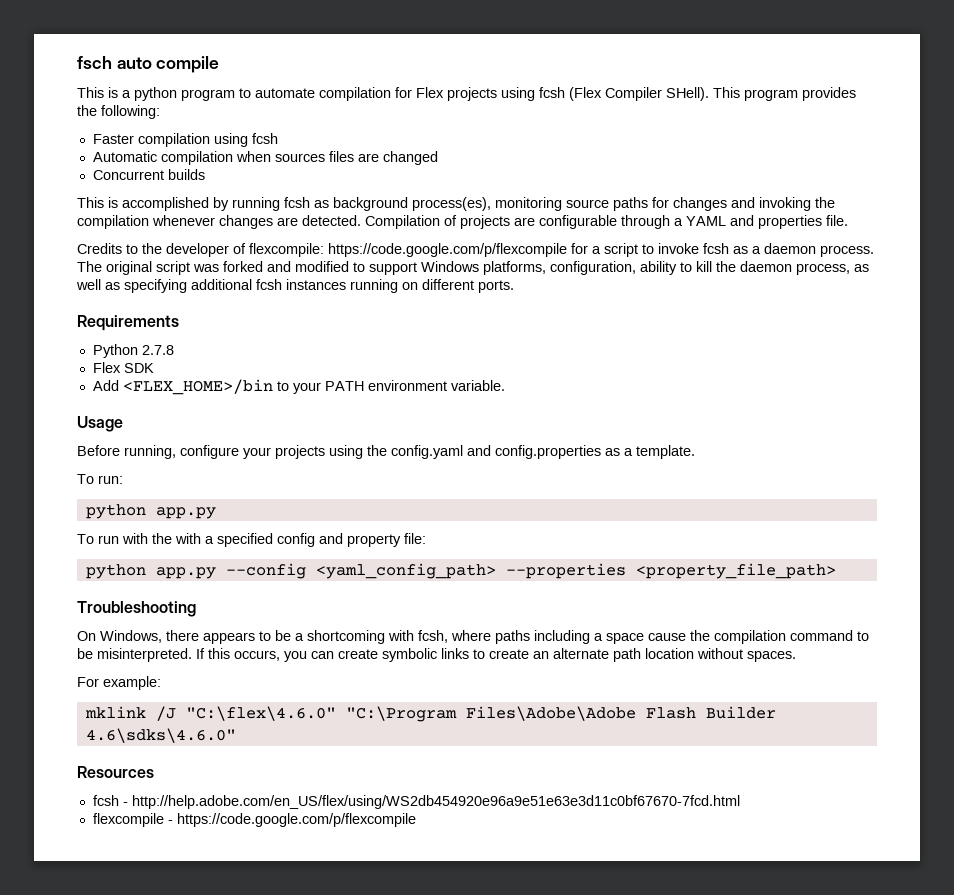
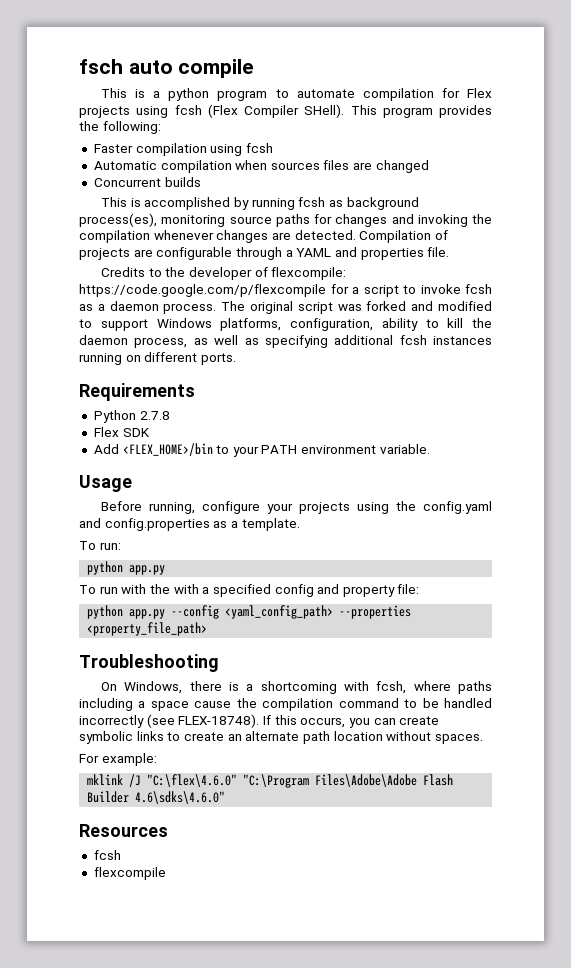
[203,630,291,644] appears to be -> [229,682,240,691] is
[97,648,192,662] misinterpreted. -> [444,698,493,708] [79,714,260,728] handled incorrectly (see FLEX-18748).
[122,795,740,809] - http://help.adobe.com/en_US/flex/using/WS2db454920e96a9e51e63e3d11c0bf67670-7fcd.html -> (121, 855) none
[167,813,416,827] - https://code.google.com/p/flexcompile -> (166, 873) none

